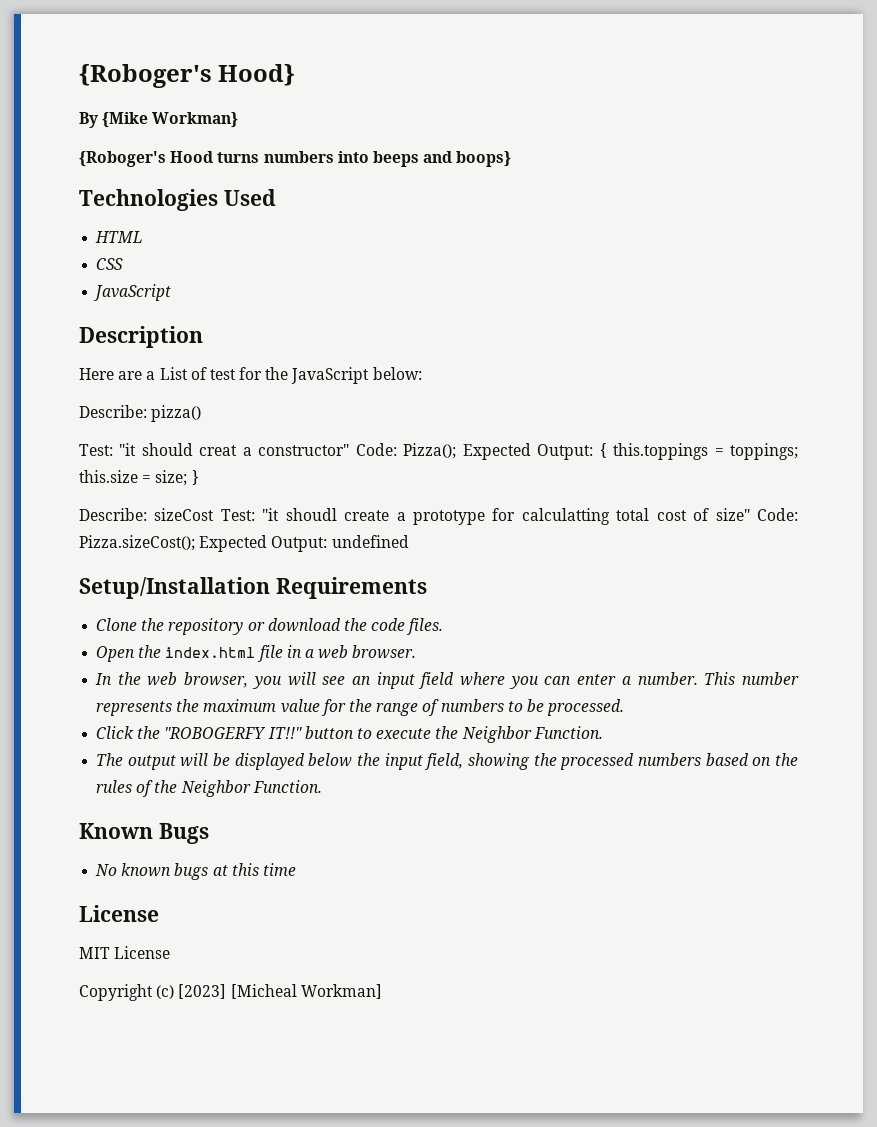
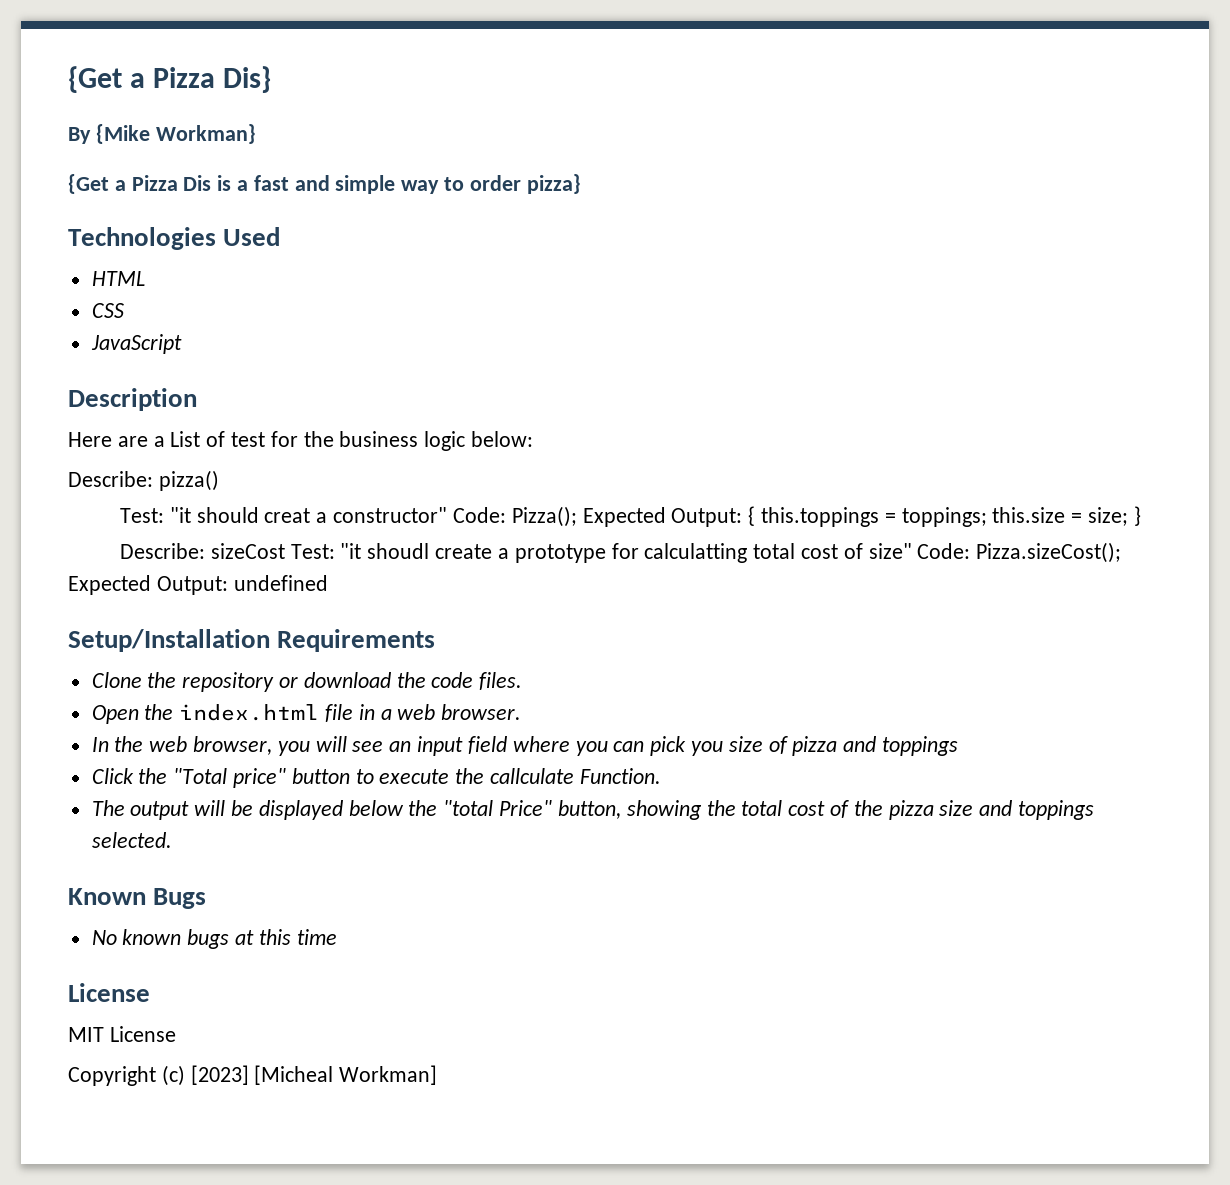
[79,64,296,88] {Roboger's Hood} -> [68,66,272,93] {Get a Pizza Dis}
[79,151,512,167] {Roboger's Hood turns numbers into beeps and boops} -> [68,174,581,194] {Get a Pizza Dis is a fast and simple way to order pizza}
[291,367,370,384] JavaScript -> [339,431,466,451] business logic
[577,672,800,685] [96,699,625,716] enter a number. This number represents the maximum value for the range of numbers to be processed. -> [650,736,958,756] pick you size of pizza and toppings
[164,727,302,739] "ROBOGERFY IT!!" -> [173,768,287,788] "Total price"
[461,726,532,743] Neighbor -> [490,768,575,784] callculate
[384,753,798,770] [96,780,322,797] input field, showing the processed numbers based on the rules of the Neighbor Function. -> [443,800,1094,820] [91,832,172,848] "total Price" button, showing the total cost of the pizza size and toppings selected.

